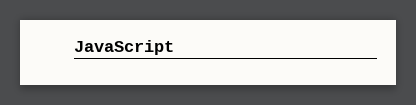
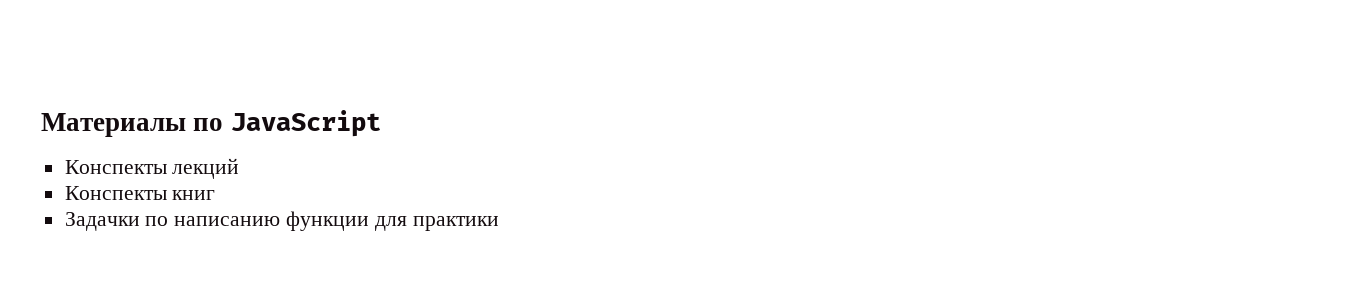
(74, 47) none -> [41,113,224,137] Материалы по
(174, 47) none -> [64,158,240,179] [64,186,216,200] [64,211,499,231] // Конспекты лекций // Конспекты книг // Задачки по написанию функции для практики

